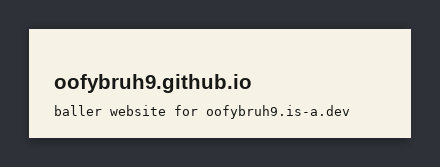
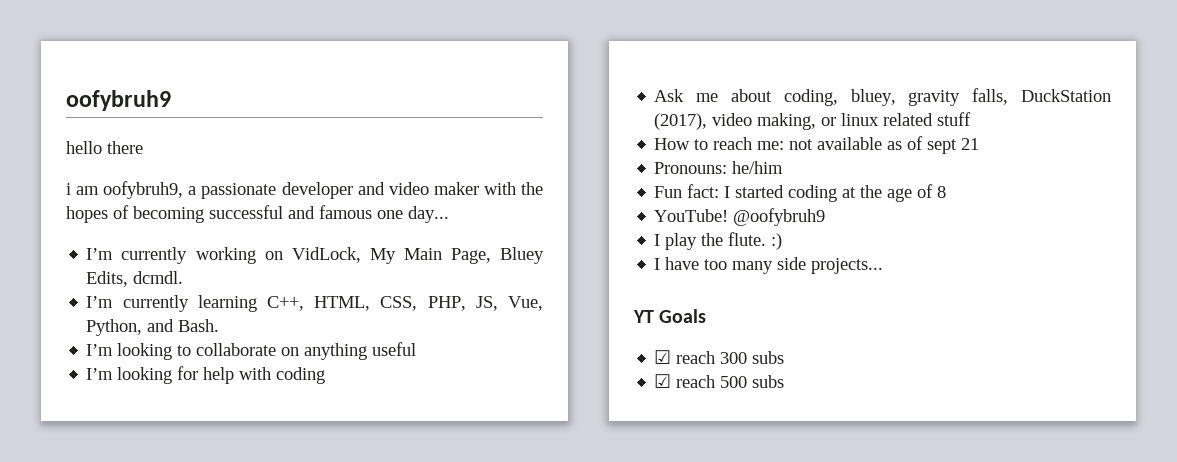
[54,74,252,93] [54,105,350,119] oofybruh9.github.io // baller website for oofybruh9.is-a.dev -> [66,90,171,111] [66,141,143,154] [66,181,544,199] [66,205,449,223] [86,247,544,264] [86,271,184,287] [86,295,543,312] [86,319,220,336] [86,342,417,360] [86,366,326,384] [654,88,1111,106] [654,112,972,130] [654,136,980,154] [654,161,784,174] [654,184,947,202] [654,208,826,226] [654,232,783,250] [654,257,884,274] [633,309,707,323] [654,350,785,364] [654,374,785,388] oofybruh9 // hello there // i am oofybruh9, a passionate developer and video maker with the hopes of becoming successful and famous one day... // I’m currently working on VidLock, My Main Page, Bluey Edits, dcmdl. // I’m currently learning C++, HTML, CSS, PHP, JS, Vue, Python, and Bash. // I’m looking to collaborate on anything useful // I’m looking for help with coding // Ask me about coding, bluey, gravity falls, DuckStation (2017), video making, or linux related stuff // How to reach me: not available as of sept 21 // Pronouns: he/him // Fun fact: I started coding at the age of 8 // YouTube! @oofybruh9 // I play the flute. :) // I have too many side projects... // YT Goals // ☑ reach 300 subs // ☑ reach 500 subs

